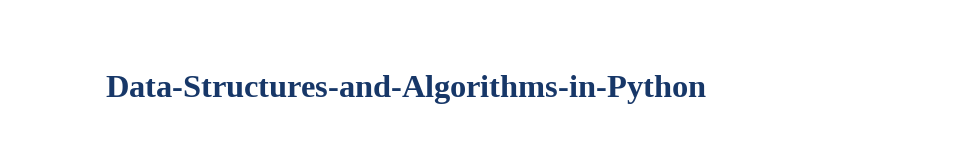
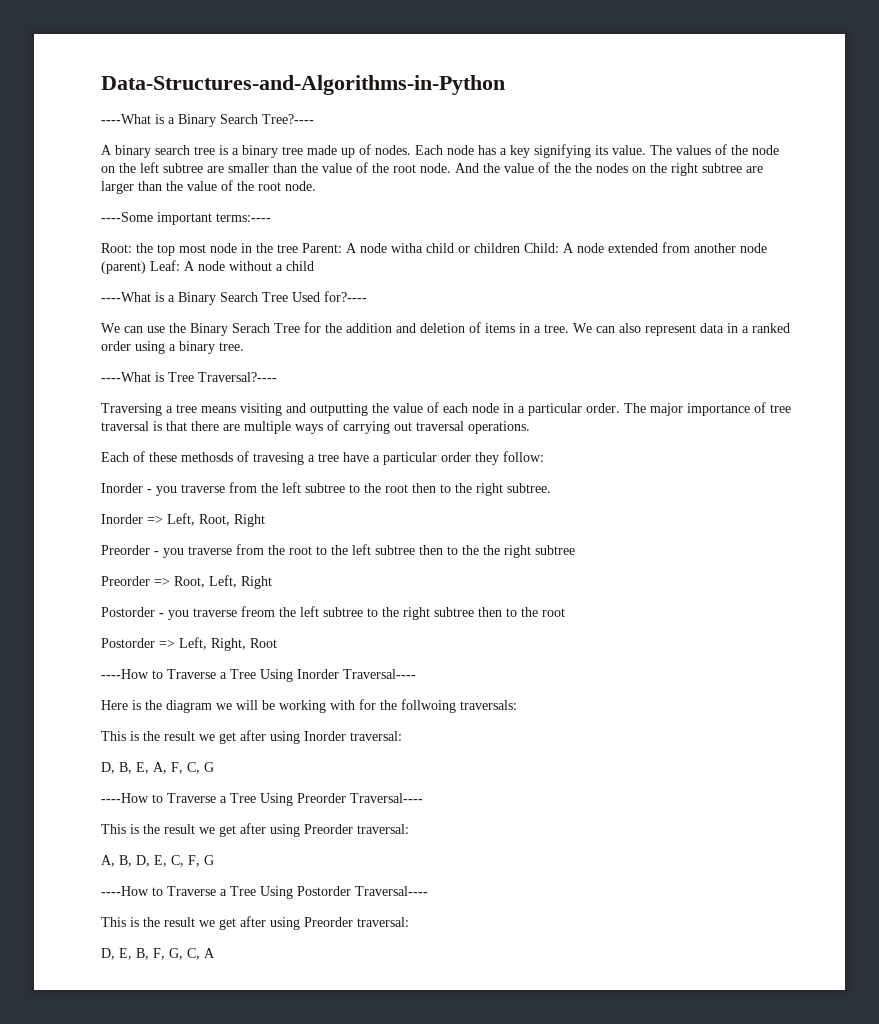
(706, 89) none -> [101,114,314,127] [101,144,779,158] [101,162,763,176] [101,180,316,194] [101,212,271,225] [101,242,767,256] [101,260,314,274] [101,291,367,305] [101,322,790,336] [101,341,244,354] [101,372,277,382] [101,402,791,416] [101,420,530,434] [101,451,544,465] [101,482,551,496] [101,513,265,527] [101,544,575,558] [101,575,272,589] [101,606,565,620] [101,637,277,651] [101,669,416,682] [101,699,517,713] [101,730,402,744] [101,762,214,774] [101,793,423,806] [101,823,409,837] [101,855,214,867] [101,886,428,899] [101,916,409,930] [101,948,215,960] // ----What is a Binary Search Tree?---- // A binary search tree is a binary tree made up of nodes. Each node has a key signifying its value. The values of the node on the left subtree are smaller than the value of the root node. And the value of the the nodes on the right subtree are larger than the value of the root node. // ----Some important terms:---- // Root: the top most node in the tree Parent: A node witha child or children Child: A node extended from another node (parent) Leaf: A node without a child // ----What is a Binary Search Tree Used for?---- // We can use the Binary Serach Tree for the addition and deletion of items in a tree. We can also represent data in a ranked order using a binary tree. // ----What is Tree Traversal?---- // Traversing a tree means visiting and outputting the value of each node in a particular order. The major importance of tree traversal is that there are multiple ways of carrying out traversal operations. // Each of these methosds of travesing a tree have a particular order they follow: // Inorder - you traverse from the left subtree to the root then to the right subtree. // Inorder => Left, Root, Right // Preorder - you traverse from the root to the left subtree then to the the right subtree // Preorder => Root, Left, Right // Postorder - you traverse freom the left subtree to the right subtree then to the root // Postorder => Left, Right, Root // ----How to Traverse a Tree Using Inorder Traversal---- // Here is the diagram we will be working with for the follwoing traversals: // This is the result we get after using Inorder traversal: // D, B, E, A, F, C, G // ----How to Traverse a Tree Using Preorder Traversal---- // This is the result we get after using Preorder traversal: // A, B, D, E, C, F, G // ----How to Traverse a Tree Using Postorder Traversal---- // This is the result we get after using Preorder traversal: // D, E, B, F, G, C, A

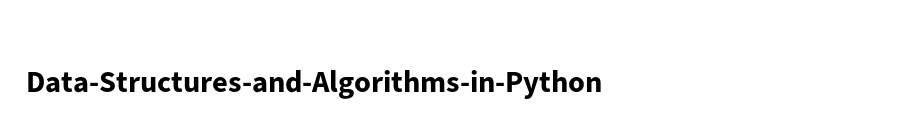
[101,114,314,127] [101,144,779,158] [101,162,763,176] [101,180,316,194] [101,212,271,225] [101,242,767,256] [101,260,314,274] [101,291,367,305] [101,322,790,336] [101,341,244,354] [101,372,277,382] [101,402,791,416] [101,420,530,434] [101,451,544,465] [101,482,551,496] [101,513,265,527] [101,544,575,558] [101,575,272,589] [101,606,565,620] [101,637,277,651] [101,669,416,682] [101,699,517,713] [101,730,402,744] [101,762,214,774] [101,793,423,806] [101,823,409,837] [101,855,214,867] [101,886,428,899] [101,916,409,930] [101,948,215,960] // ----What is a Binary Search Tree?---- // A binary search tree is a binary tree made up of nodes. Each node has a key signifying its value. The values of the node on the left subtree are smaller than the value of the root node. And the value of the the nodes on the right subtree are larger than the value of the root node. // ----Some important terms:---- // Root: the top most node in the tree Parent: A node witha child or children Child: A node extended from another node (parent) Leaf: A node without a child // ----What is a Binary Search Tree Used for?---- // We can use the Binary Serach Tree for the addition and deletion of items in a tree. We can also represent data in a ranked order using a binary tree. // ----What is Tree Traversal?---- // Traversing a tree means visiting and outputting the value of each node in a particular order. The major importance of tree traversal is that there are multiple ways of carrying out traversal operations. // Each of these methosds of travesing a tree have a particular order they follow: // Inorder - you traverse from the left subtree to the root then to the right subtree. // Inorder => Left, Root, Right // Preorder - you traverse from the root to the left subtree then to the the right subtree // Preorder => Root, Left, Right // Postorder - you traverse freom the left subtree to the right subtree then to the root // Postorder => Left, Right, Root // ----How to Traverse a Tree Using Inorder Traversal---- // Here is the diagram we will be working with for the follwoing traversals: // This is the result we get after using Inorder traversal: // D, B, E, A, F, C, G // ----How to Traverse a Tree Using Preorder Traversal---- // This is the result we get after using Preorder traversal: // A, B, D, E, C, F, G // ----How to Traverse a Tree Using Postorder Traversal---- // This is the result we get after using Preorder traversal: // D, E, B, F, G, C, A -> (602, 84) none

